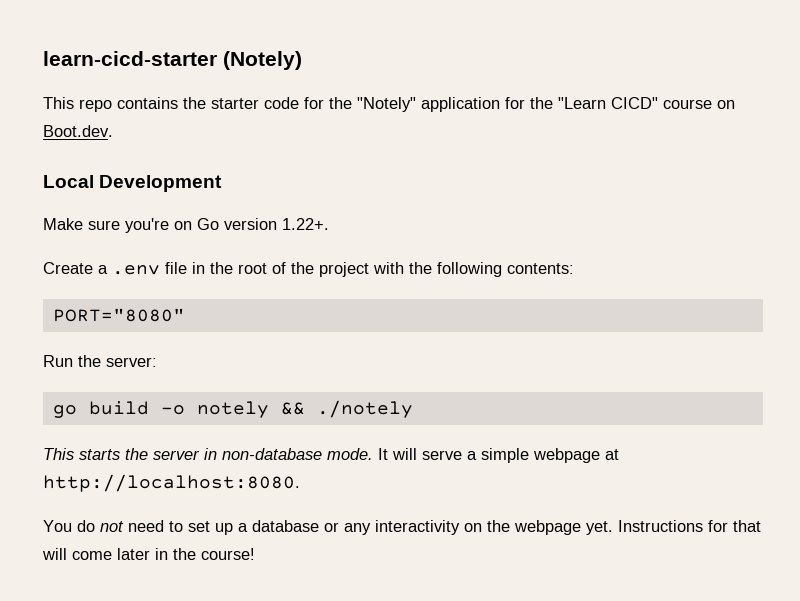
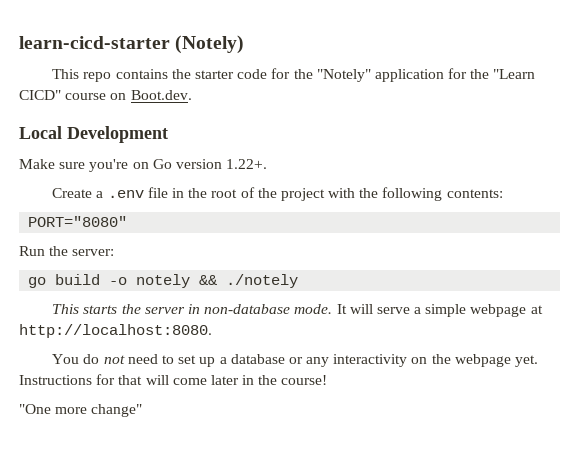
(255, 554) none -> [19,404,143,417] // "One more change"

